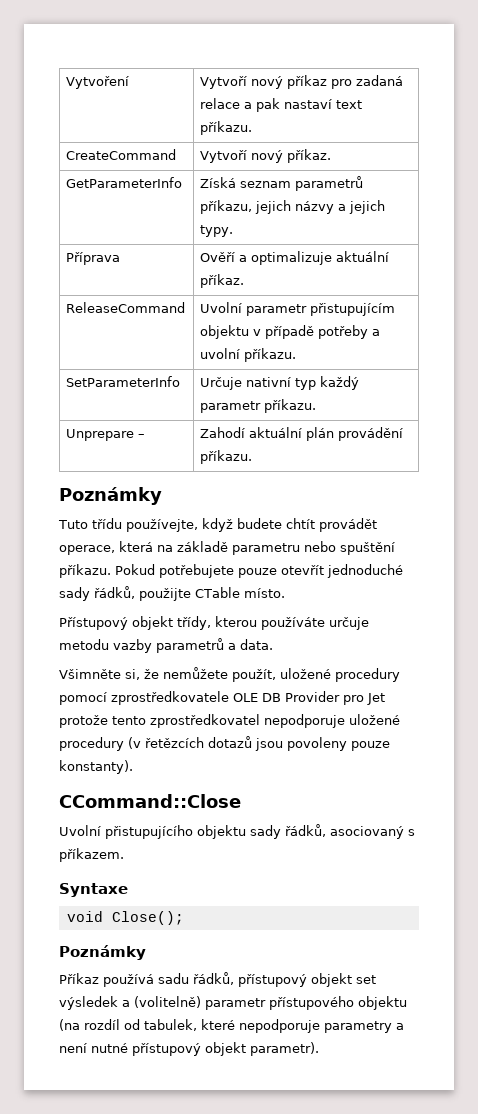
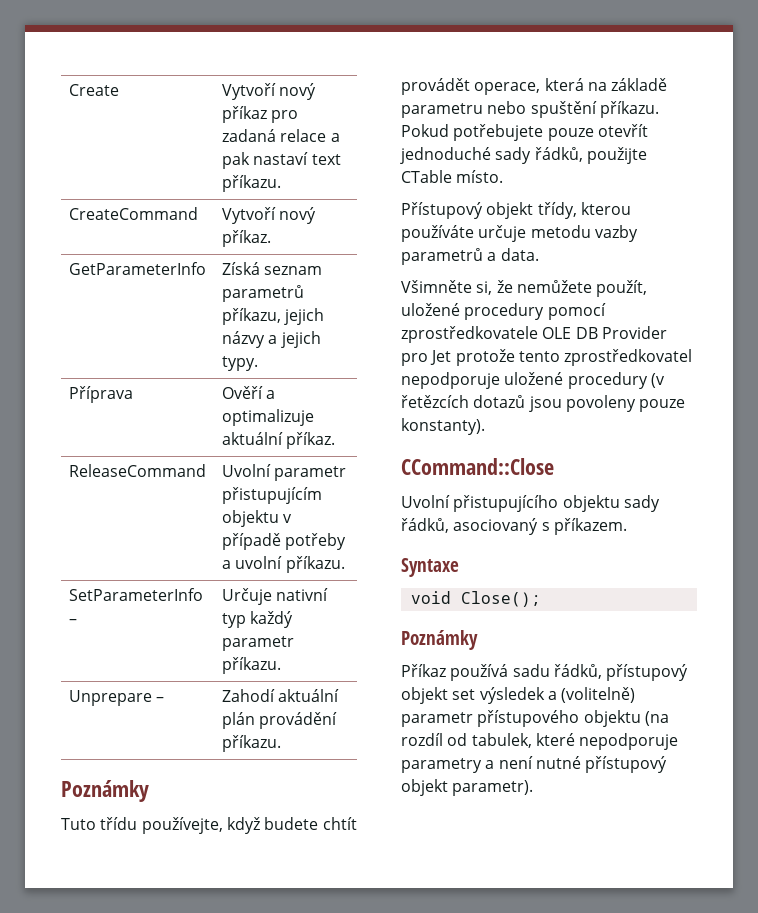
[66,76,130,89] Vytvoření -> [68,84,119,96] Create
(181, 381) none -> [68,619,77,624] –

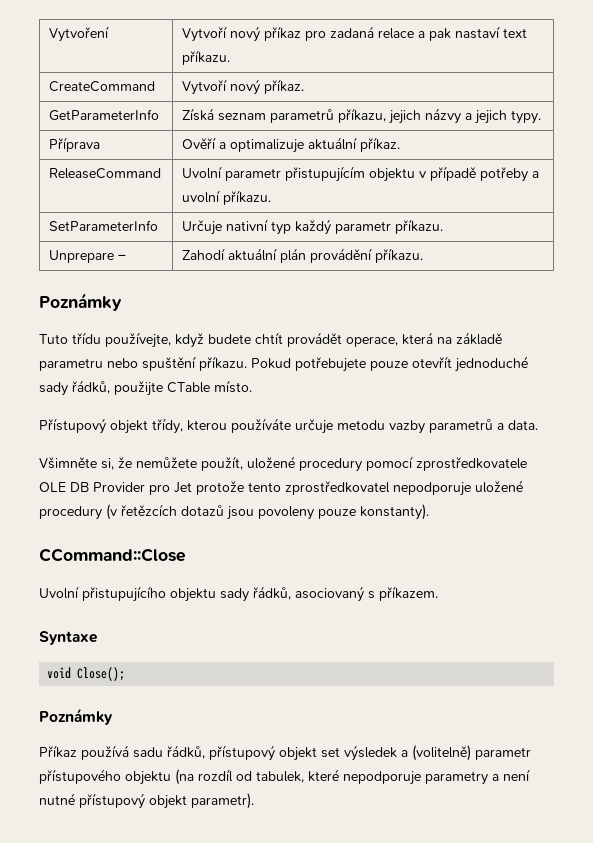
[68,84,119,96] Create -> [49,26,110,42] Vytvoření
[68,619,77,624] – -> (159, 225) none

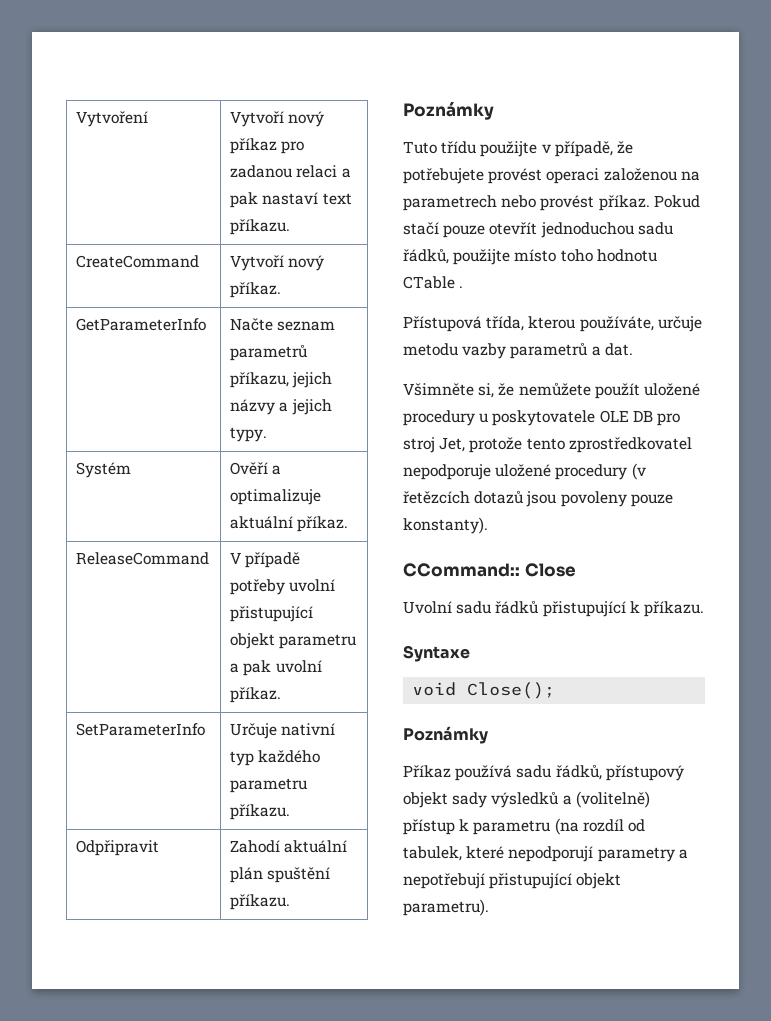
[330,26,415,39] zadaná relace -> [230,165,338,178] zadanou relaci
[182,108,215,121] Získá -> [230,318,274,331] Načte
[49,137,101,152] Příprava -> [76,462,132,478] Systém
[182,166,540,182] [182,190,272,205] Uvolní parametr přistupujícím objektu v případě potřeby a uvolní příkazu. -> [230,552,301,568] [230,579,336,595] [230,606,314,622] [230,633,357,649] [230,660,322,676] [230,687,282,703] V případě potřeby uvolní přistupující objekt parametru a pak uvolní příkaz.
[295,219,444,235] [49,250,127,263] každý parametr příkazu. // Unprepare – -> [258,750,321,763] [230,778,308,793] [230,804,291,820] [76,840,160,856] každého parametru příkazu. // Odpřipravit
[310,248,373,263] provádění -> [267,867,331,883] spuštění
[105,332,502,348] [39,356,528,372] [39,380,252,396] [39,418,291,434] používejte, když budete chtít provádět operace, která na základě parametru nebo spuštění příkazu. Pokud potřebujete pouze otevřít jednoduché sady řádků, použijte CTable místo. // Přístupový objekt třídy, kterou používáte -> [480,141,633,157] [403,168,700,184] [403,195,700,211] [403,222,673,238] [403,248,657,265] [403,276,464,289] [403,316,654,332] použijte v případě, že potřebujete provést operaci založenou na parametrech nebo provést příkaz. Pokud stačí pouze otevřít jednoduchou sadu řádků, použijte místo toho hodnotu CTable . // Přístupová třída, kterou používáte,
[508,420,538,430] data. -> [604,343,633,356] dat.
[201,456,527,472] [39,482,192,495] použít, uložené procedury pomocí zprostředkovatele OLE DB Provider pro Jet -> [594,383,700,399] [403,410,680,426] [403,437,466,453] použít uložené procedury u poskytovatele OLE DB pro stroj Jet,
[39,548,186,562] [39,586,438,602] CCommand::Close // Uvolní přistupujícího objektu sady řádků, asociovaný s příkazem. -> [403,563,576,577] [403,600,704,617] CCommand:: Close // Uvolní sadu řádků přistupující k příkazu.
[321,745,531,761] [39,769,171,785] set výsledek a (volitelně) parametr přístupového objektu -> [452,791,650,808] [403,819,551,835] sady výsledků a (volitelně) přístup k parametru
[343,771,421,785] nepodporuje -> [508,846,594,862] nepodporují
[503,769,530,781] [39,793,254,809] není nutné přístupový objekt parametr). -> [403,873,622,889] [403,899,489,916] nepotřebují přistupující objekt parametru).

